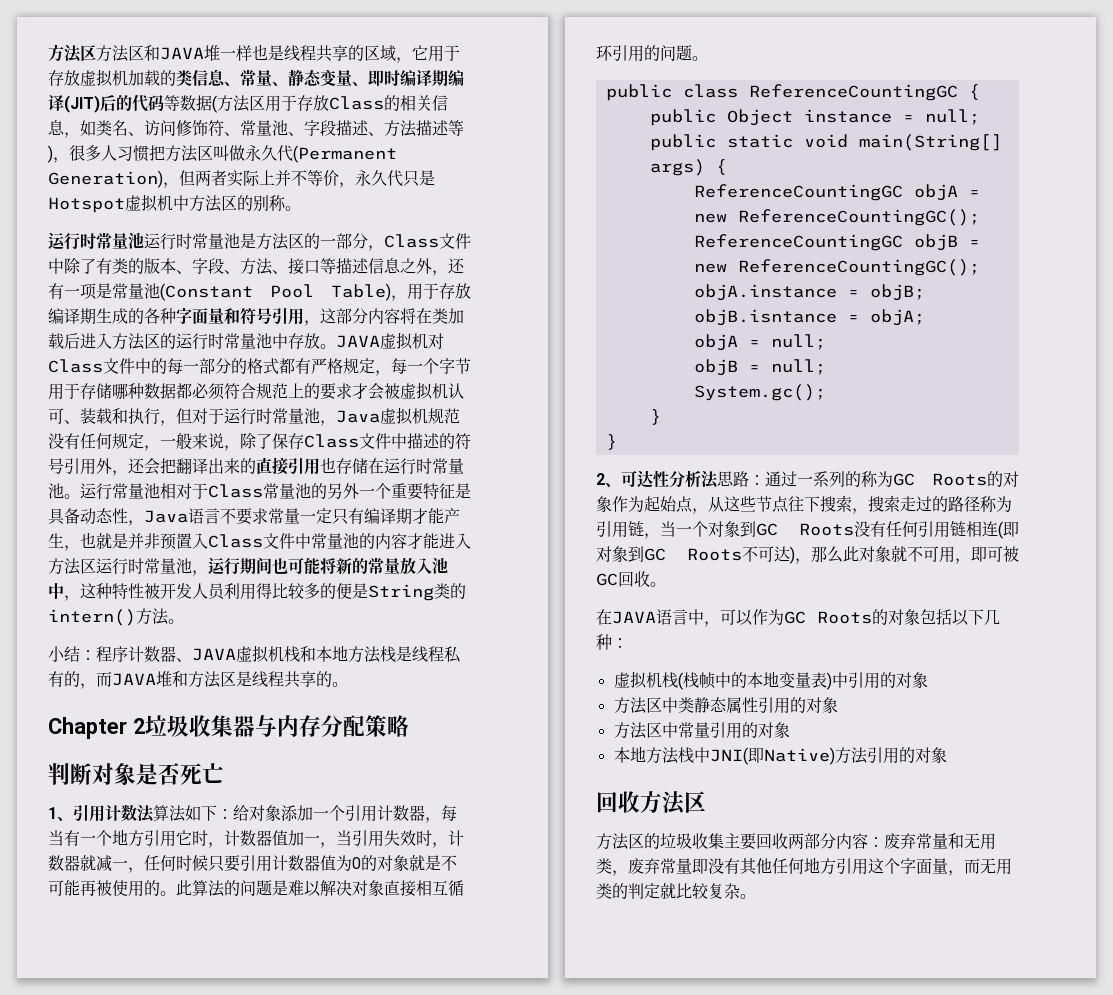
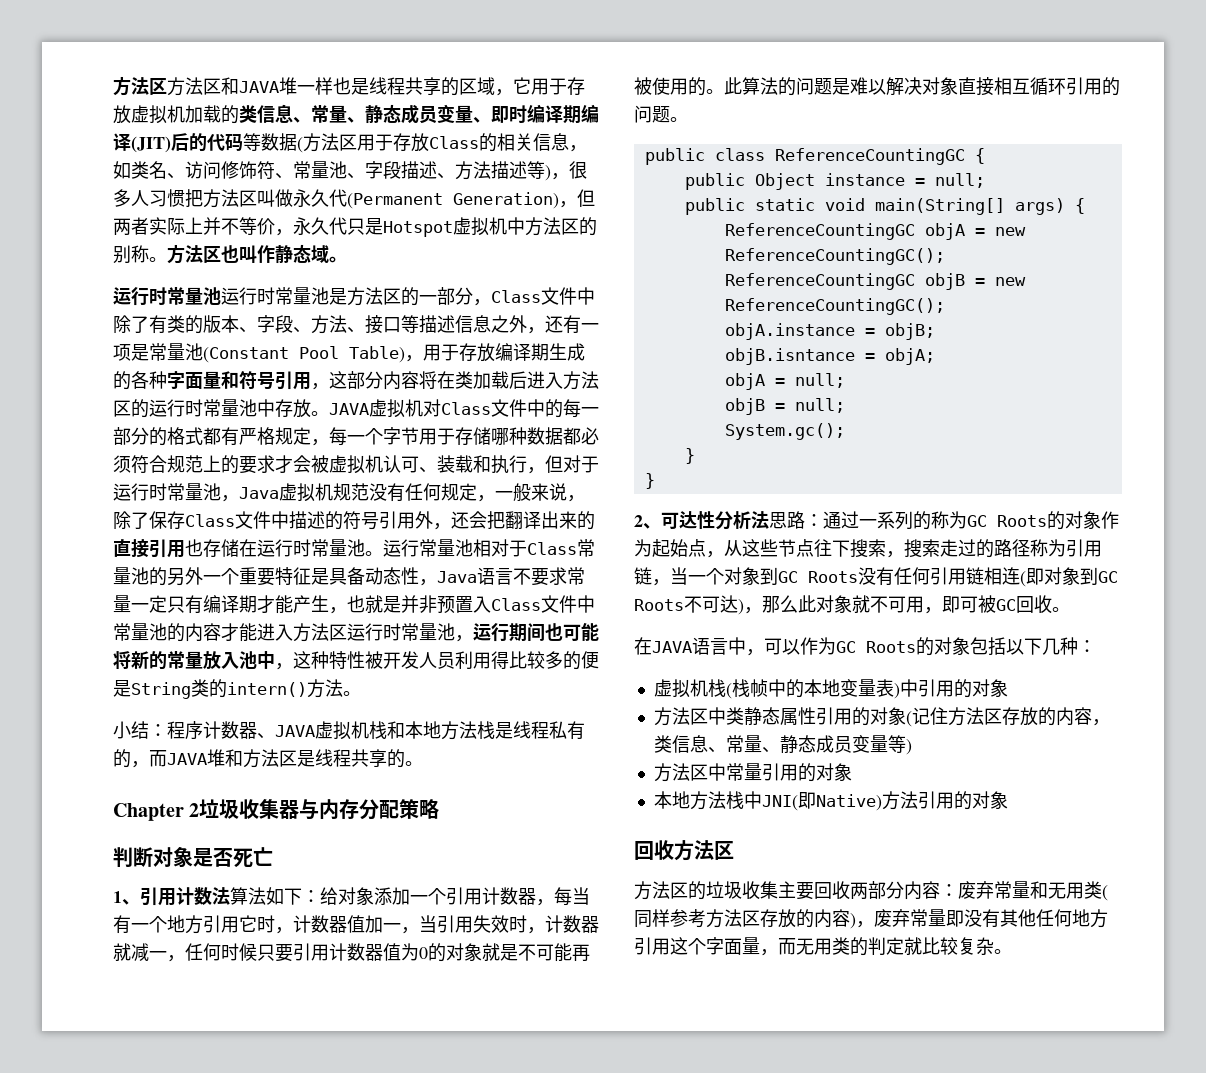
(322, 77) none -> [401,104,437,124] 成员
(301, 208) none -> [167,244,347,264] 方法区也叫作静态域。
(838, 705) none -> [905,707,1110,727] [653,735,912,755] (记住方法区存放的内容，类信息、常量、静态成员变量等)
(612, 866) none -> [1102,885,1108,901] [634,909,856,929] (同样参考方法区存放的内容)

